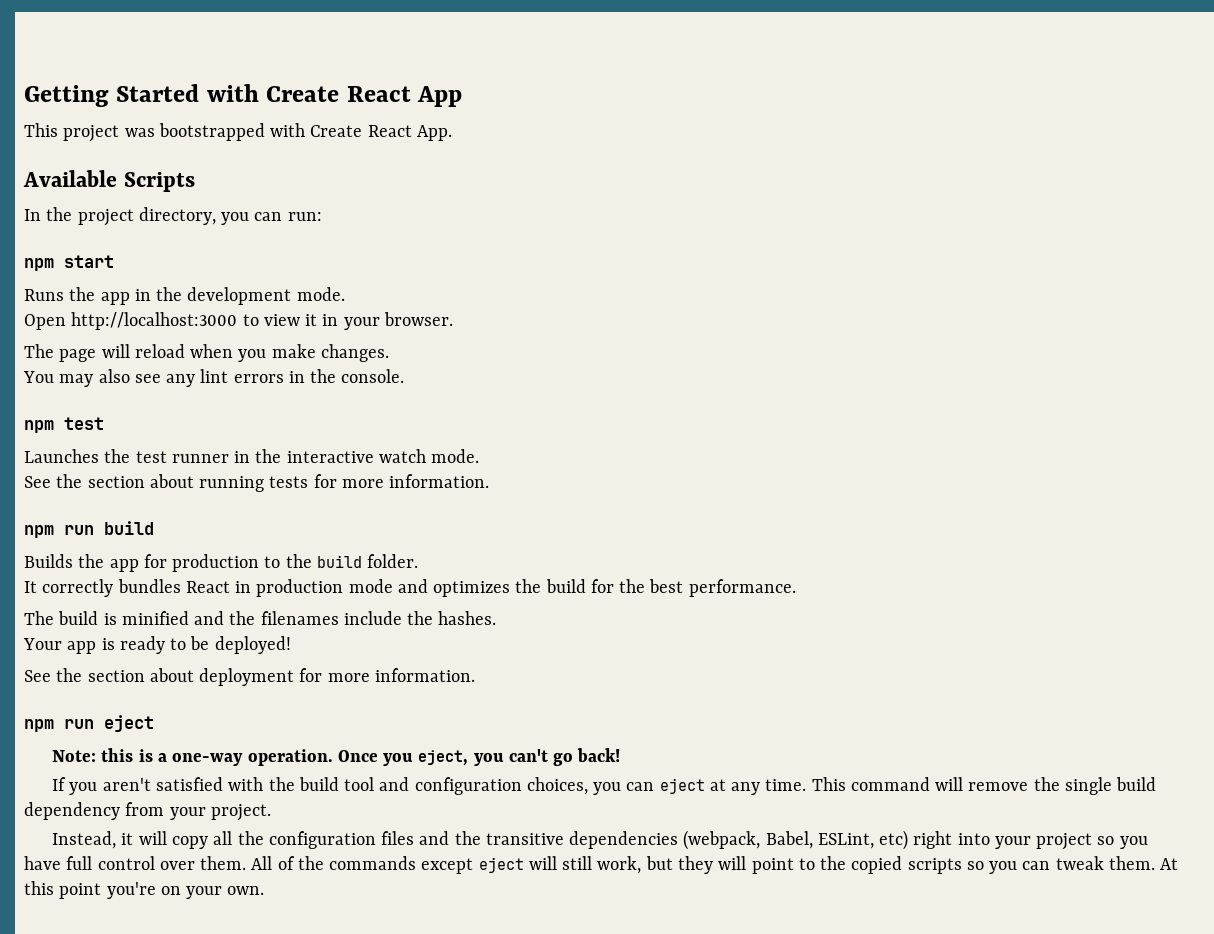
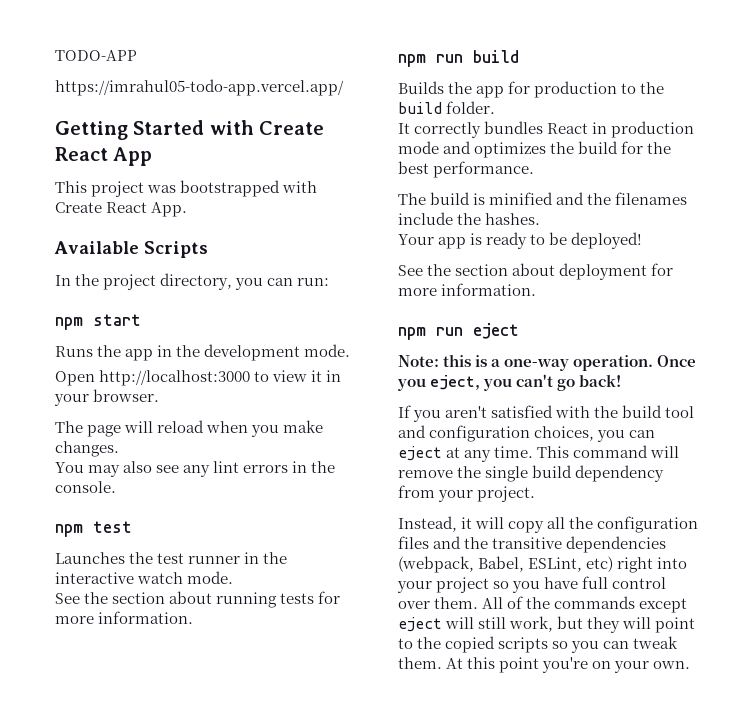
(24, 96) none -> [55,50,137,61] [55,79,344,96] TODO-APP // https://imrahul05-todo-app.vercel.app/ //

